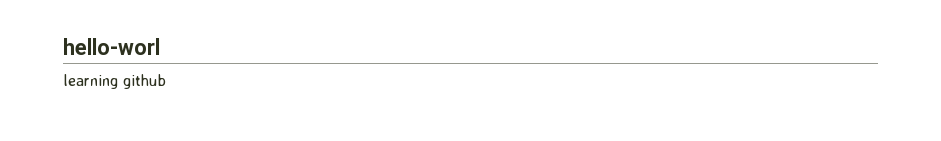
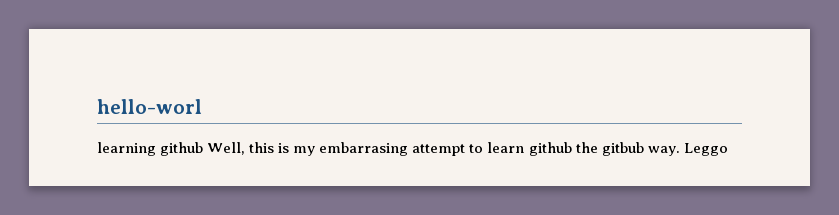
(166, 81) none -> [207,142,728,156] Well, this is my embarrasing attempt to learn github the gitbub way. Leggo

